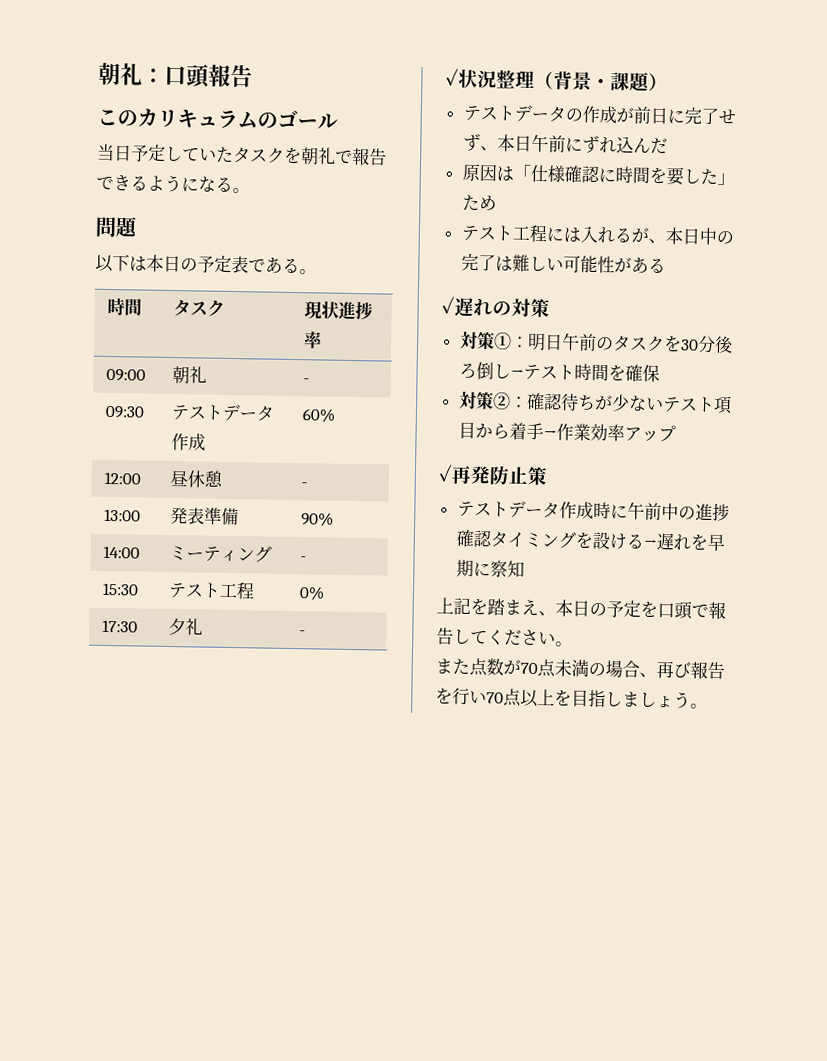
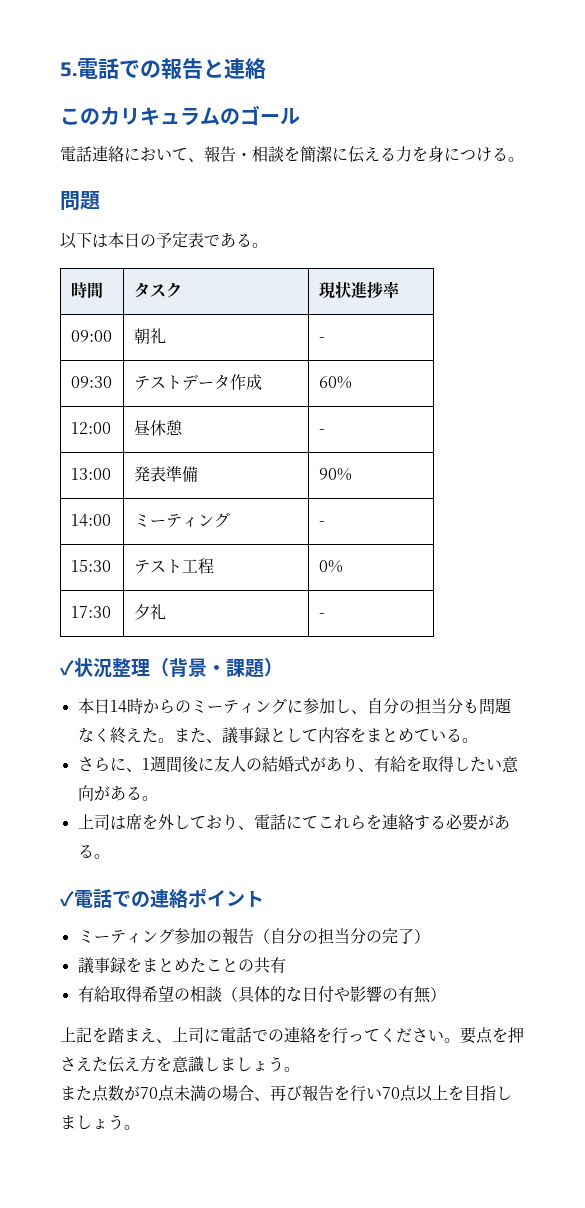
[98,62,253,88] 朝礼：口頭報告 -> [60,58,266,79] 5.電話での報告と連絡
[97,143,387,166] [96,174,216,193] 当日予定していたタスクを朝礼で報告できるようにな -> [60,145,492,163] 電話連絡において、報告・相談を簡潔に伝える力を身につけ
[462,104,736,125] [462,133,668,155] [461,163,735,186] [461,194,497,212] [460,224,734,245] [460,253,666,274] [441,296,550,318] [458,330,734,354] [458,361,660,383] [458,390,732,415] [457,421,676,443] [438,464,548,486] [456,500,730,522] [455,529,725,552] [455,559,525,578] [436,597,726,620] [436,627,556,646] テストデータの作成が前日に完了せず、本日午前にずれ込んだ // 原因は「仕様確認に時間を要した」ため // テスト工程には入れるが、本日中の完了は難しい可能性がある // ✓遅れの対策 // 対策①：明日午前のタスクを30分後ろ倒し→テスト時間を確保 // 対策②：確認待ちが少ないテスト項目から着手→作業効率アップ // ✓再発防止策 // テストデータ作成時に午前中の進捗確認タイミングを設ける→遅れを早期に察知 // 上記を踏まえ、本日の予定を口頭で報告してください -> [77,698,512,715] [77,727,478,744] [77,756,519,773] [77,785,158,801] [77,813,510,831] [77,844,110,859] [60,888,264,908] [77,928,430,944] [77,957,286,974] [77,985,446,1003] [60,1026,524,1044] [60,1056,284,1073] 本日14時からのミーティングに参加し、自分の担当分も問題なく終えた。また、議事録として内容をまとめている。 // さらに、1週間後に友人の結婚式があり、有給を取得したい意向がある。 // 上司は席を外しており、電話にてこれらを連絡する必要がある。 // ✓電話での連絡ポイント // ミーティング参加の報告（自分の担当分の完了） // 議事録をまとめたことの共有 // 有給取得希望の相談（具体的な日付や影響の有無） // 上記を踏まえ、上司に電話での連絡を行ってください。要点を押さえた伝え方を意識しましょう

